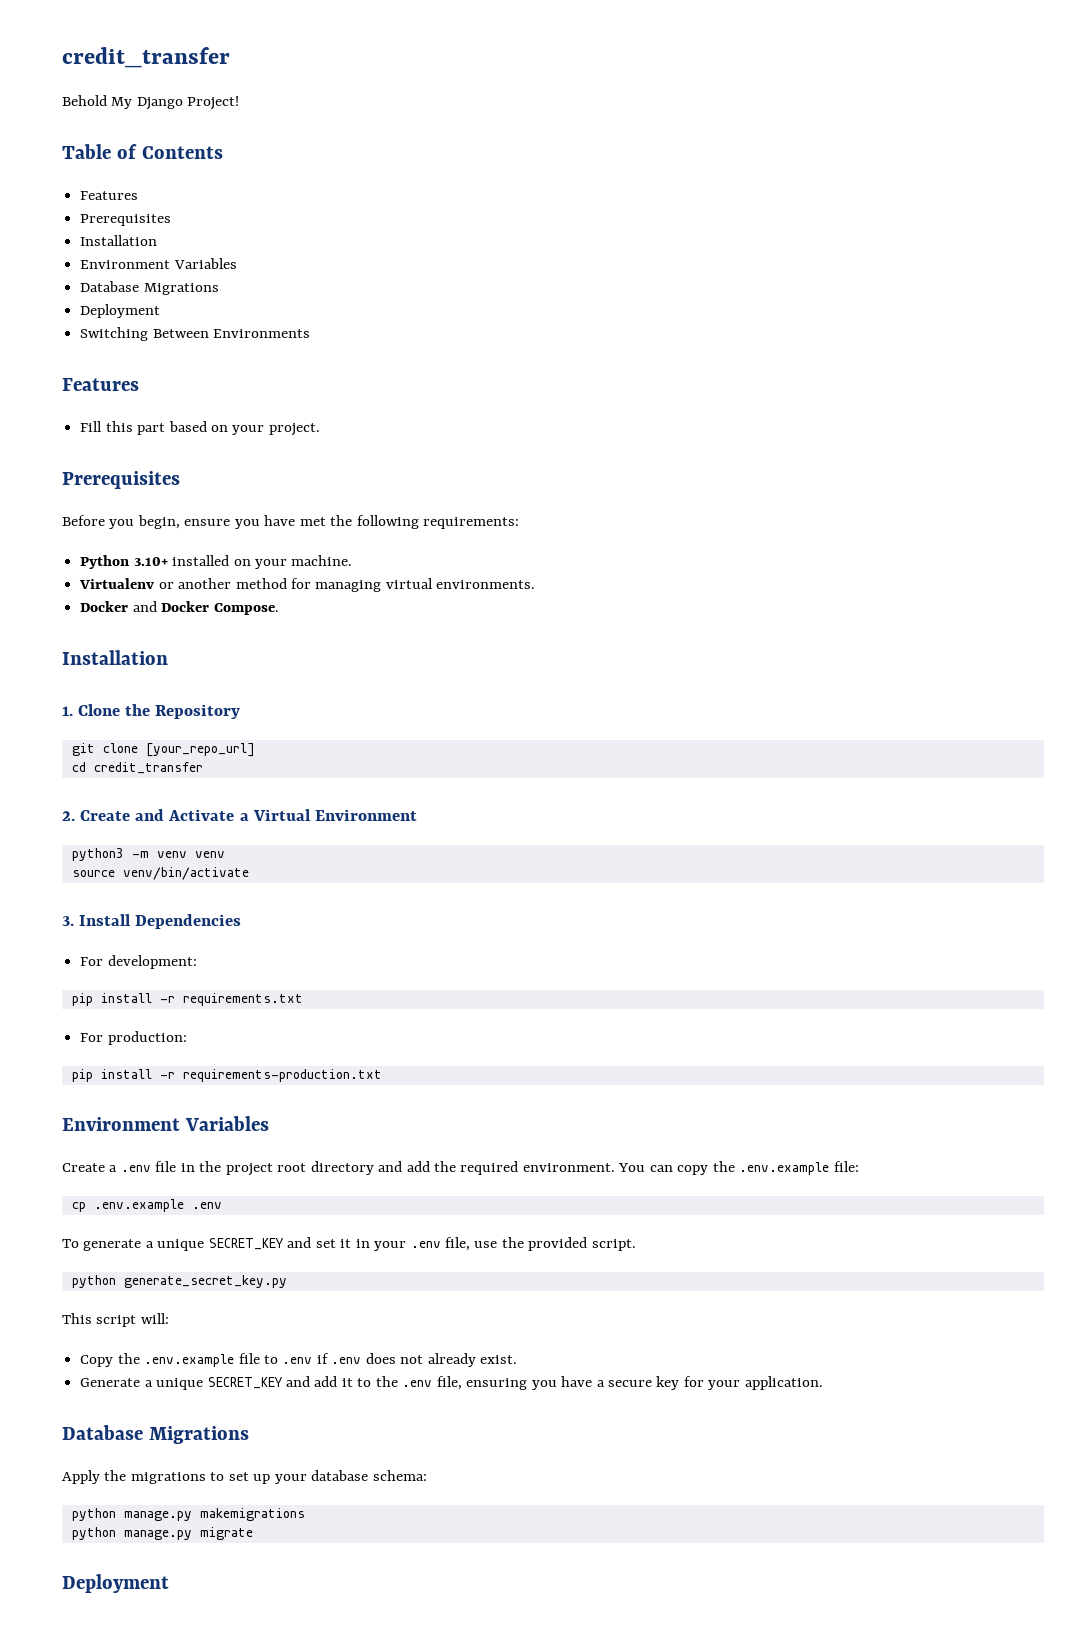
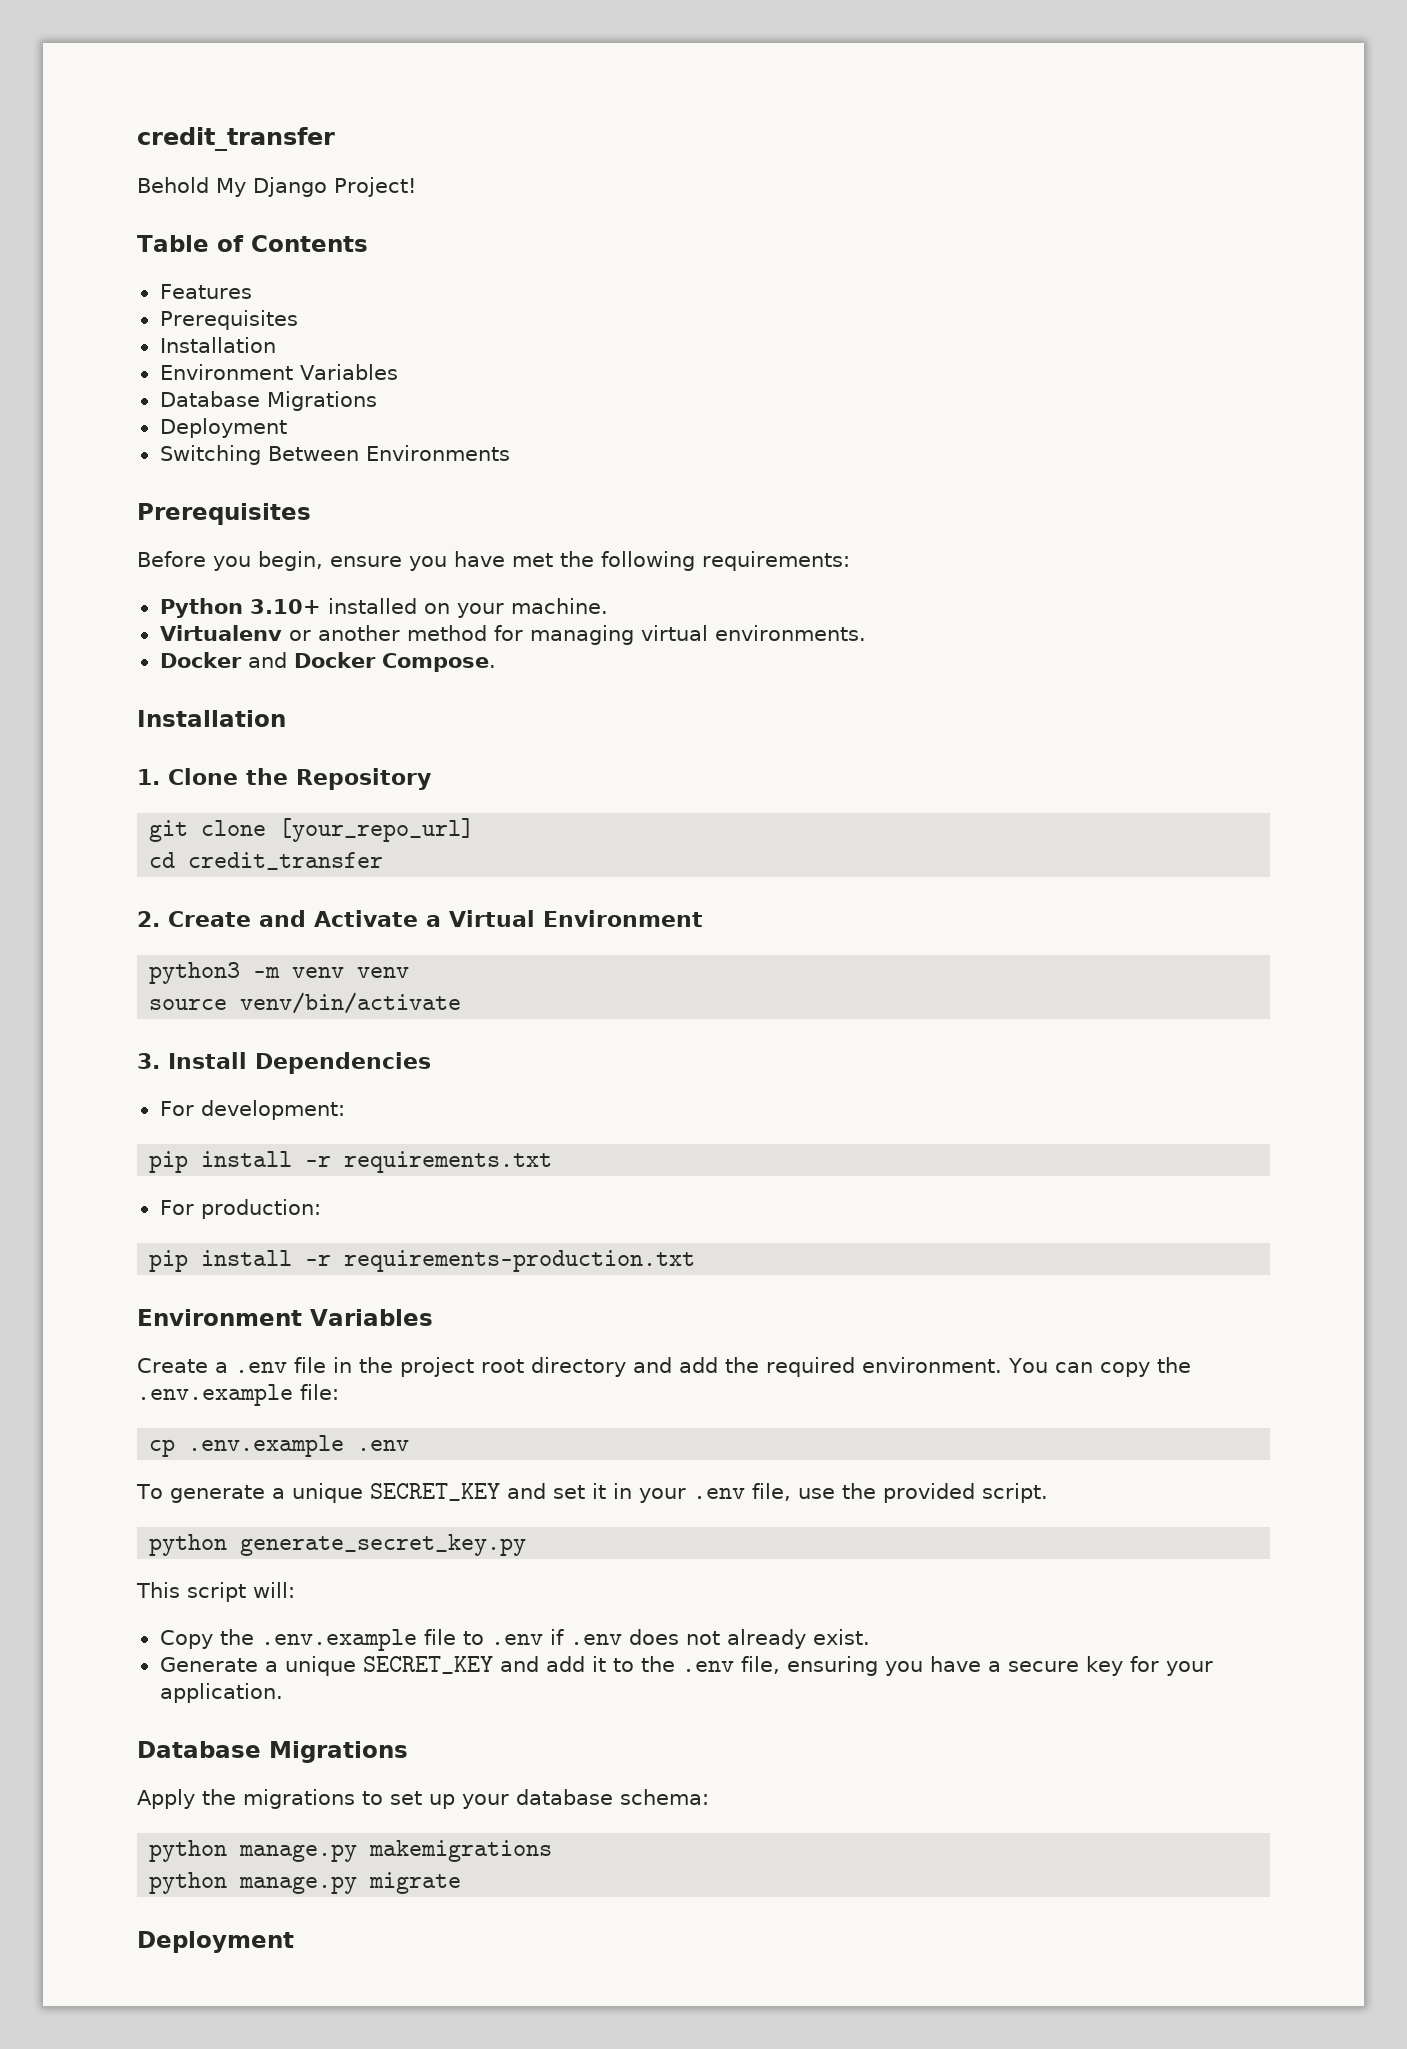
[62,378,139,391] [80,421,320,436] // Features // Fill this part based on your project. -> (510, 453) none

